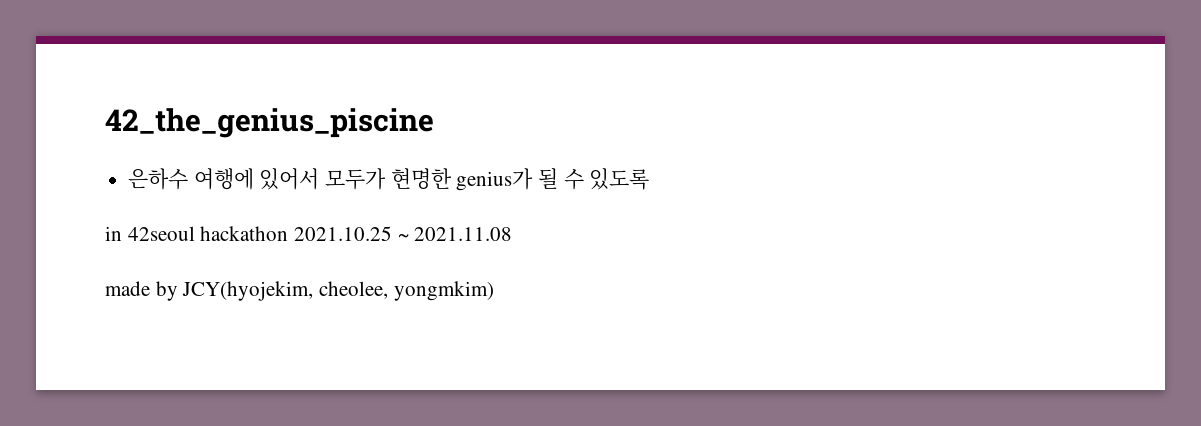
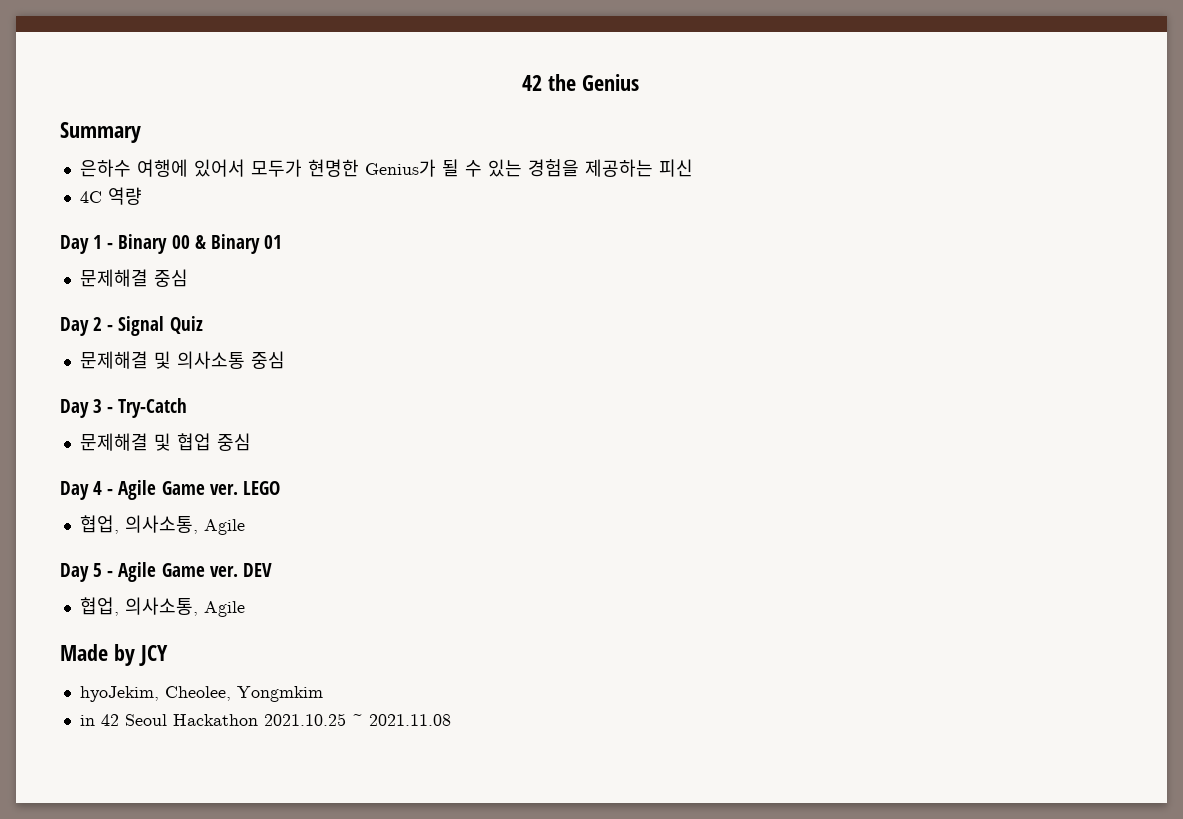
[105,108,434,138] 42_the_genius_piscine -> [522,74,639,91] [60,122,141,143] 42 the Genius // Summary
[456,168,534,191] genius가 -> [364,159,436,177] Genius가
[589,168,650,190] [105,226,513,241] [105,281,494,301] 있도록 // in 42seoul hackathon 2021.10.25 ~ 2021.11.08 // made by JCY(hyojekim, cheolee, yongmkim) -> [487,159,693,177] [79,187,142,205] [60,234,282,254] [79,269,188,287] [60,316,203,336] [79,351,285,369] [60,398,188,418] [79,433,251,451] [60,480,280,500] [79,515,245,535] [60,562,272,582] [79,597,245,617] [60,644,168,666] [79,686,323,702] [79,713,451,726] 있는 경험을 제공하는 피신 // 4C 역량 // Day 1 - Binary 00 & Binary 01 // 문제해결 중심 // Day 2 - Signal Quiz // 문제해결 및 의사소통 중심 // Day 3 - Try-Catch // 문제해결 및 협업 중심 // Day 4 - Agile Game ver. LEGO // 협업, 의사소통, Agile // Day 5 - Agile Game ver. DEV // 협업, 의사소통, Agile // Made by JCY // hyoJekim, Cheolee, Yongmkim // in 42 Seoul Hackathon 2021.10.25 ~ 2021.11.08

